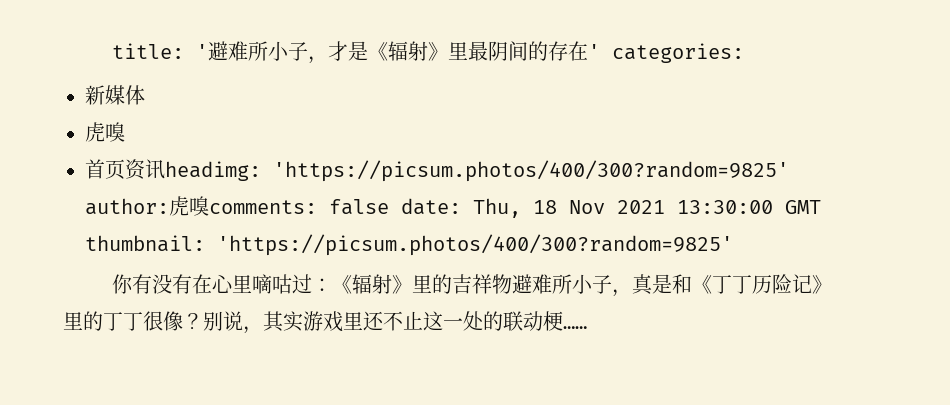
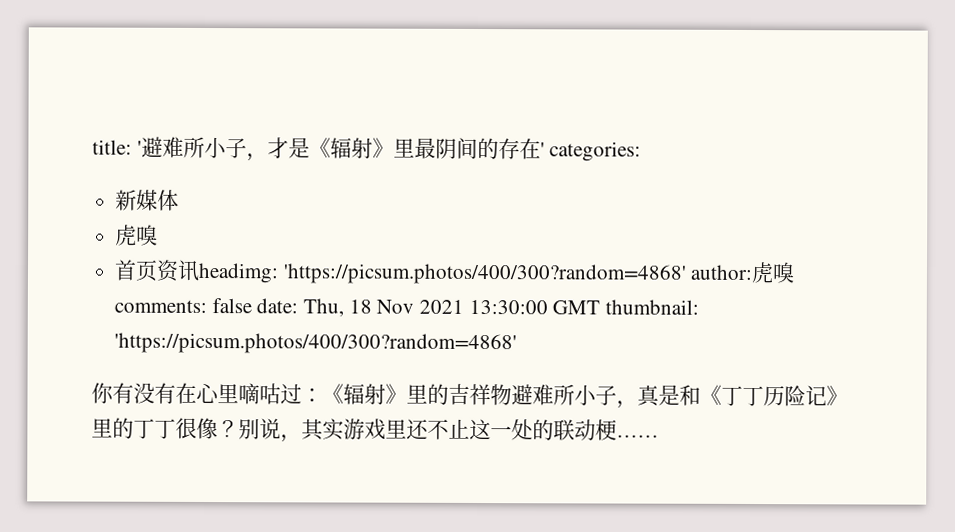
[273,160,789,182] 'https://picsum.photos/400/300?random=9825' -> [282,263,687,285] 'https://picsum.photos/400/300?random=4868'
[217,234,733,256] 'https://picsum.photos/400/300?random=9825' -> [114,332,518,355] 'https://picsum.photos/400/300?random=4868'

